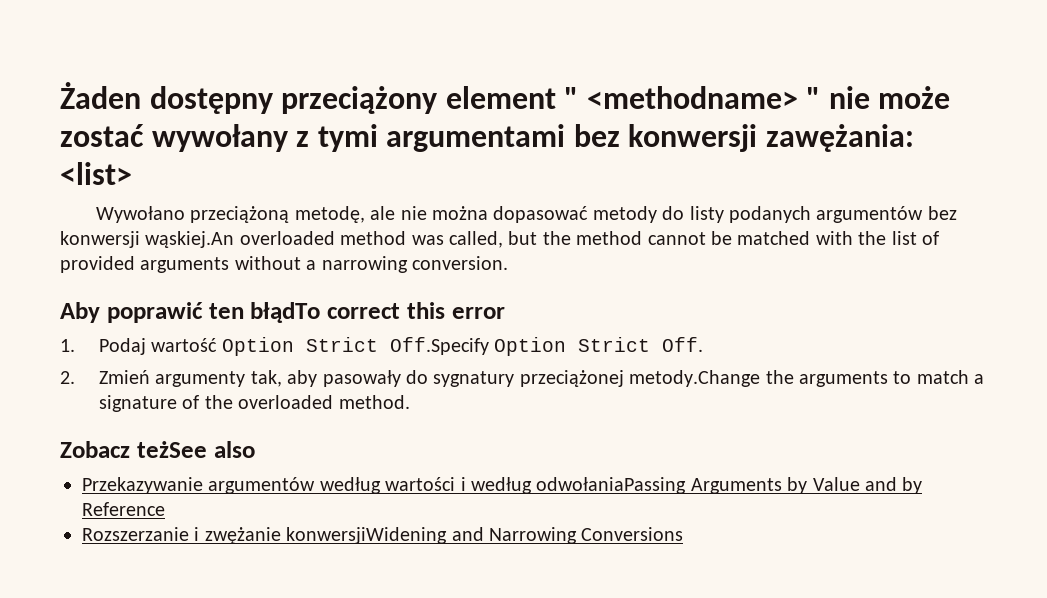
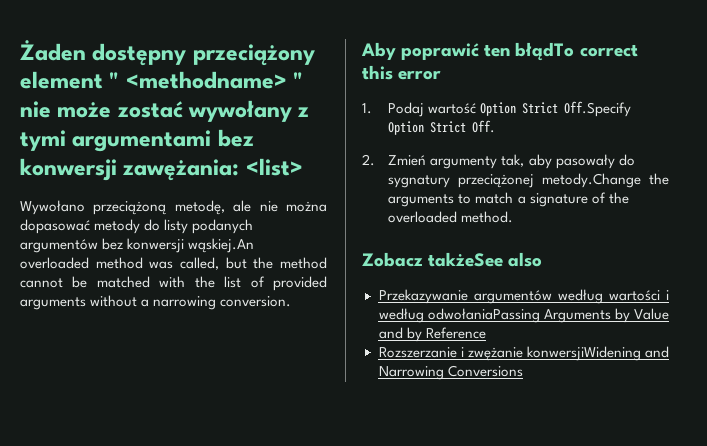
[136,441,207,458] teżSee -> [428,252,504,267] takżeSee

